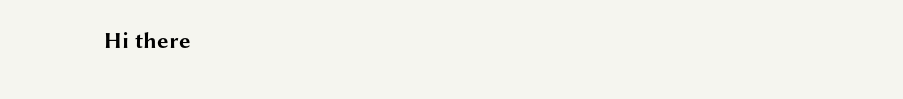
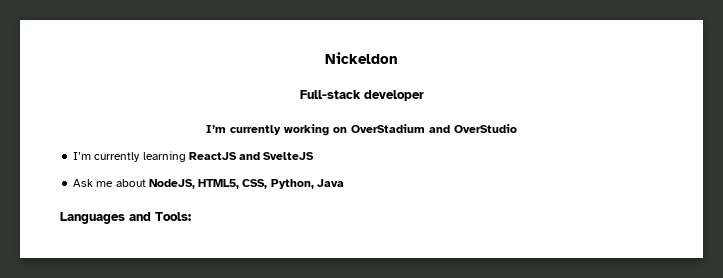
[104,32,192,48] Hi there -> [325,52,398,64] [299,90,424,101] [206,124,517,136] [73,151,315,162] [73,179,344,189] [60,212,191,224] Nickeldon // Full-stack developer // I’m currently working on OverStadium and OverStudio // I’m currently learning ReactJS and SvelteJS // Ask me about NodeJS, HTML5, CSS, Python, Java // Languages and Tools:

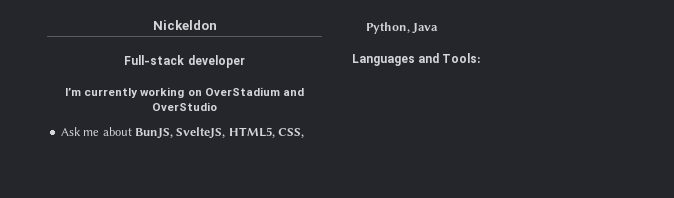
[73,151,315,162] // I’m currently learning ReactJS and SvelteJS -> (217, 106) none
[148,179,195,189] NodeJS, -> [134,127,226,139] BunJS, SvelteJS,

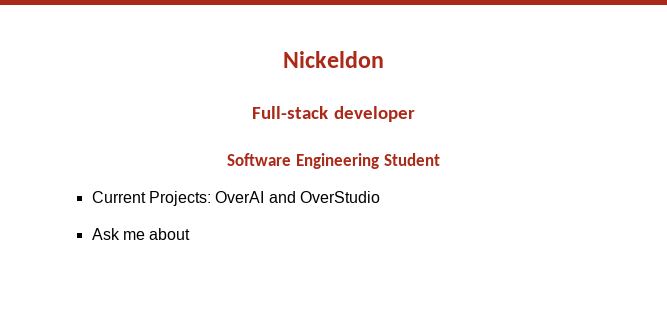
[65,87,280,98] I’m currently working on OverStadium -> [227,153,440,169] [91,191,265,206] Software Engineering Student // Current Projects: OverAI
[134,127,304,139] [365,22,439,34] [352,53,481,66] BunJS, SvelteJS, HTML5, CSS, Python, Java // Languages and Tools: -> (191, 234) none

